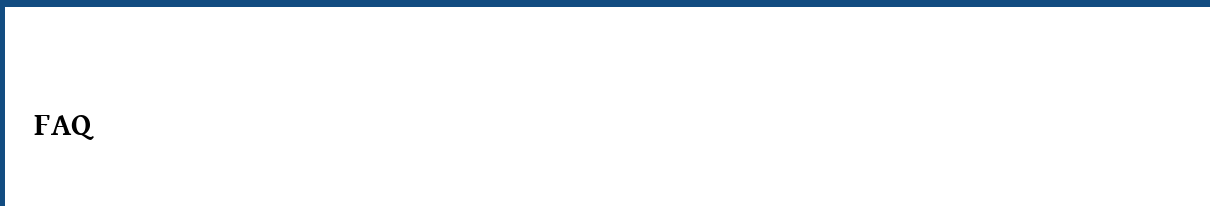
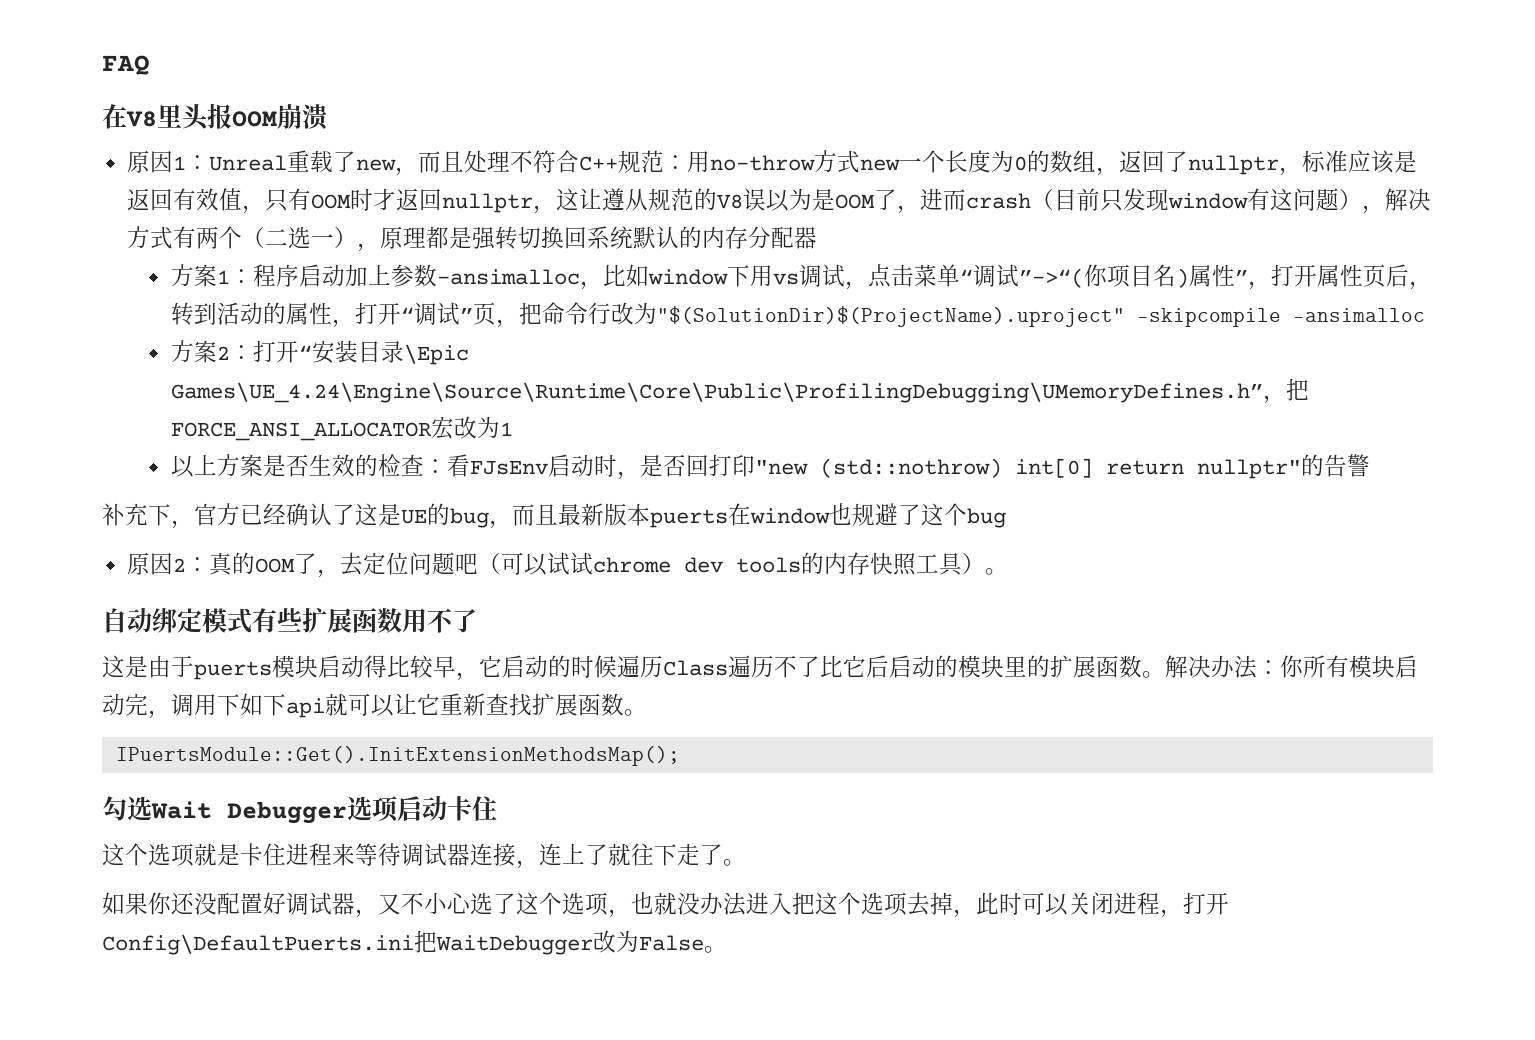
(94, 127) none -> [102,103,327,130] [126,150,1417,176] [126,188,1431,214] [126,226,817,252] [170,264,1432,290] [170,302,1425,328] [170,340,469,365] [170,378,1309,404] [170,416,513,441] [170,454,1370,480] [102,503,1006,529] [126,552,1008,578] [102,608,477,634] [102,655,1418,681] [102,693,647,719] [115,746,680,766] [102,796,497,824] [102,843,746,869] [102,892,1229,918] [102,930,727,955] // 在V8里头报OOM崩溃 // 原因1：Unreal重载了new，而且处理不符合C++规范：用no-throw方式new一个长度为0的数组，返回了nullptr，标准应该是返回有效值，只有OOM时才返回nullptr，这让遵从规范的V8误以为是OOM了，进而crash（目前只发现window有这问题），解决方式有两个（二选一），原理都是强转切换回系统默认的内存分配器 // 方案1：程序启动加上参数-ansimalloc，比如window下用vs调试，点击菜单“调试”->“(你项目名)属性”，打开属性页后，转到活动的属性，打开“调试”页，把命令行改为"$(SolutionDir)$(ProjectName).uproject" -skipcompile -ansimalloc // 方案2：打开“安装目录\Epic Games\UE_4.24\Engine\Source\Runtime\Core\Public\ProfilingDebugging\UMemoryDefines.h”，把FORCE_ANSI_ALLOCATOR宏改为1 // 以上方案是否生效的检查：看FJsEnv启动时，是否回打印"new (std::nothrow) int[0] return nullptr"的告警 // 补充下，官方已经确认了这是UE的bug，而且最新版本puerts在window也规避了这个bug // 原因2：真的OOM了，去定位问题吧（可以试试chrome dev tools的内存快照工具）。 // 自动绑定模式有些扩展函数用不了 // 这是由于puerts模块启动得比较早，它启动的时候遍历Class遍历不了比它后启动的模块里的扩展函数。解决办法：你所有模块启动完，调用下如下api就可以让它重新查找扩展函数。 // IPuertsModule::Get().InitExtensionMethodsMap(); // 勾选Wait Debugger选项启动卡住 // 这个选项就是卡住进程来等待调试器连接，连上了就往下走了。 // 如果你还没配置好调试器，又不小心选了这个选项，也就没办法进入把这个选项去掉，此时可以关闭进程，打开Config\DefaultPuerts.ini把WaitDebugger改为False。

